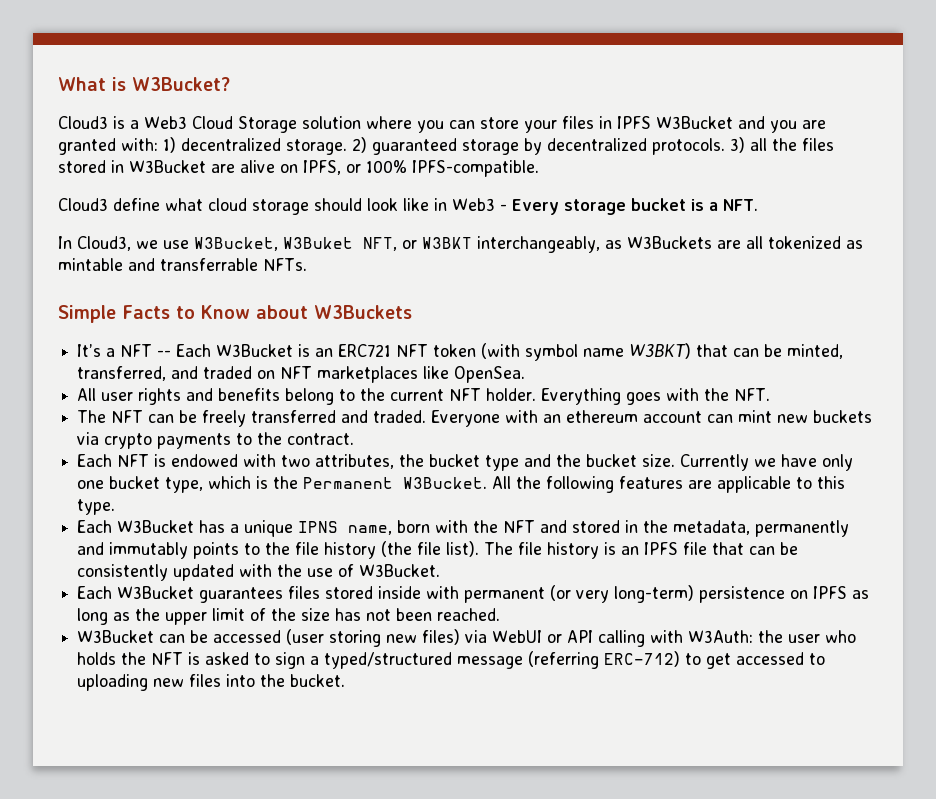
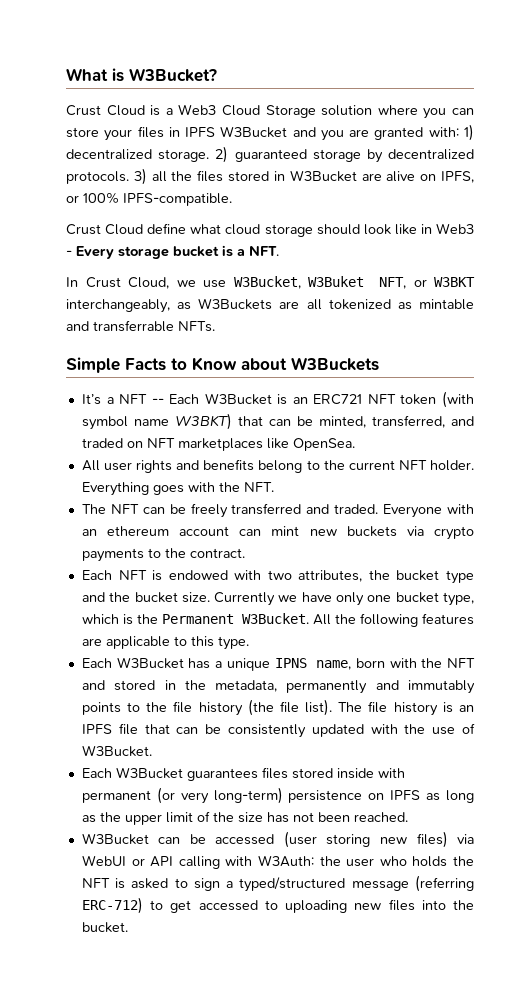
[58,116,108,129] Cloud3 -> [66,105,145,116] Crust Cloud
[58,198,108,211] Cloud3 -> [66,224,144,235] Crust Cloud
[77,236,131,251] Cloud3, -> [85,277,169,289] Crust Cloud,

